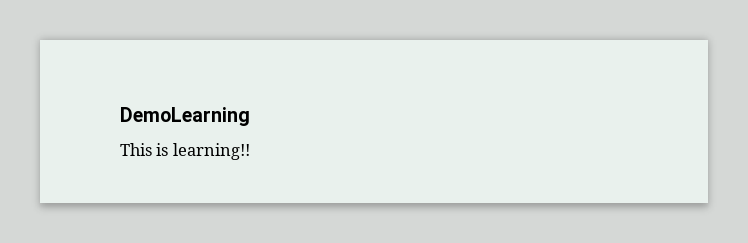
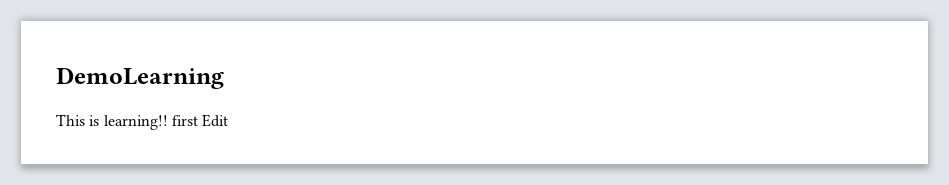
(250, 151) none -> [171,114,229,127] first Edit

